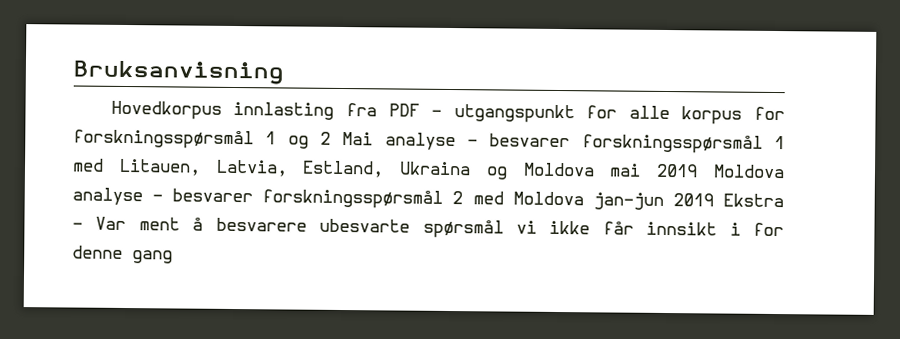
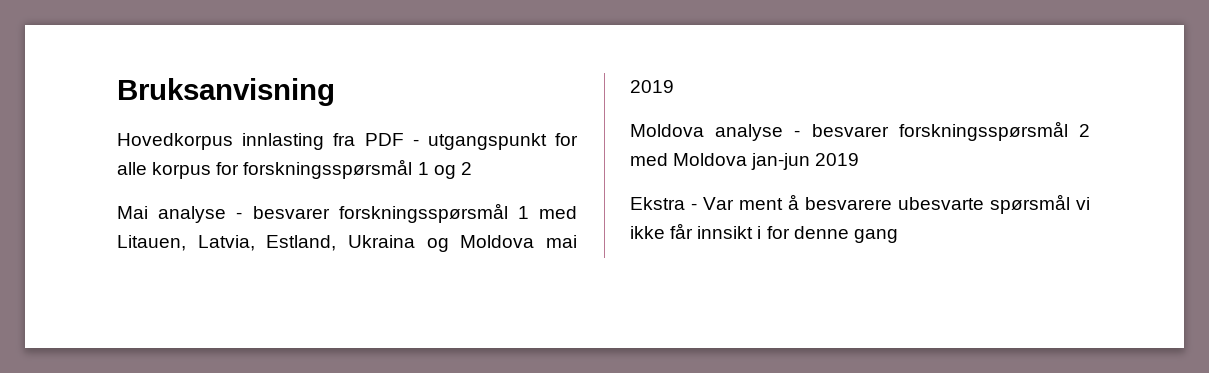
(331, 138) none -> (472, 168) //
(699, 170) none -> (674, 86) //
(714, 200) none -> (860, 159) //

